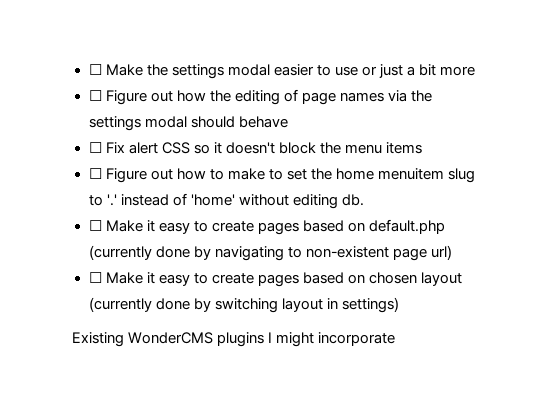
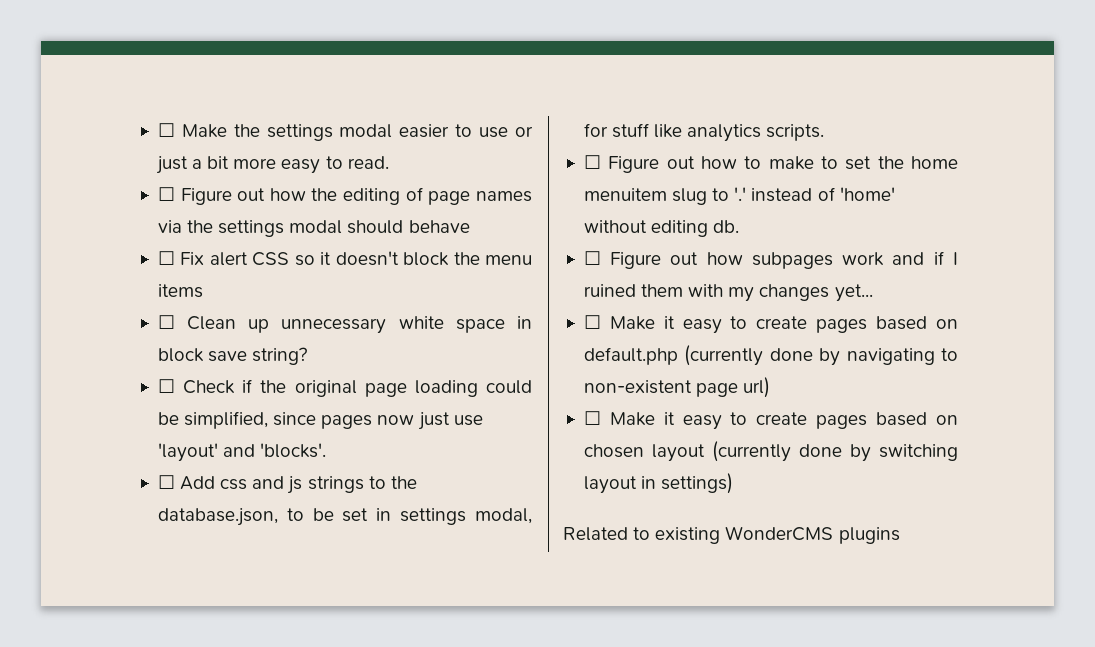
(476, 71) none -> [281,156,389,174] easy to read.
(423, 148) none -> [157,315,532,334] [157,347,308,365] [157,379,532,397] [157,411,483,430] [157,443,327,462] [157,475,417,494] [157,508,532,526] [583,123,825,142] // ☐ Clean up unnecessary white space in block save string? // ☐ Check if the original page loading could be simplified, since pages now just use 'layout' and 'blocks'. // ☐ Add css and js strings to the database.json, to be set in settings modal, for stuff like analytics scripts.
(364, 200) none -> [583,251,958,269] [583,284,873,302] // ☐ Figure out how subpages work and if I ruined them with my changes yet...
[72,332,396,347] Existing WonderCMS plugins I might incorporate -> [563,526,900,544] Related to existing WonderCMS plugins

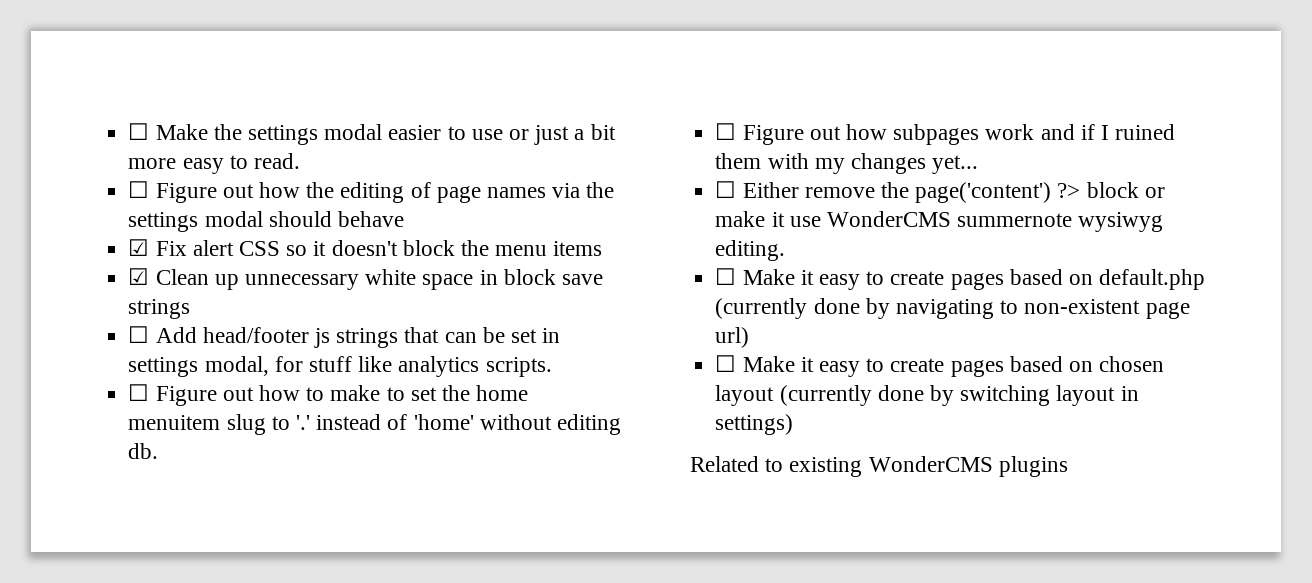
[157,251,175,265] ☐ -> [128,239,150,256] ☑
[157,315,175,329] ☐ -> [128,268,150,285] ☑
[252,347,308,365] [157,379,532,397] [157,411,483,430] [157,443,327,462] [157,475,417,494] [157,508,304,526] string? // ☐ Check if the original page loading could be simplified, since pages now just use 'layout' and 'blocks'. // ☐ Add css and js strings to the database.json, to -> [128,299,191,319] [128,326,477,348] strings // ☐ Add head/footer js strings that can
(873, 293) none -> [715,181,1165,203] [715,211,1164,232] [715,240,786,261] // ☐ Either remove the page('content') ?> block or make it use WonderCMS summernote wysiwyg editing.

